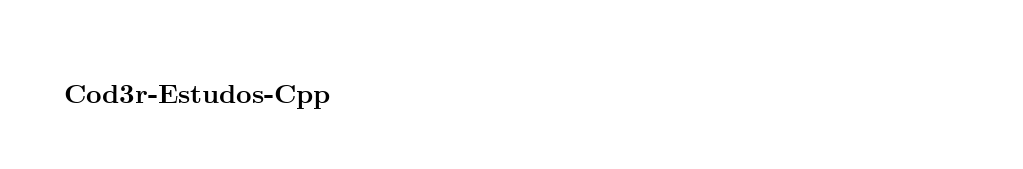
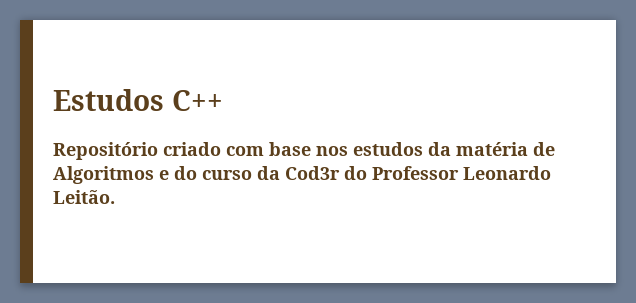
[64,85,330,109] Cod3r-Estudos-Cpp -> [53,89,223,111] [53,142,555,160] [53,166,551,184] [53,190,115,204] Estudos C++ // Repositório criado com base nos estudos da matéria de Algoritmos e do curso da Cod3r do Professor Leonardo Leitão.

